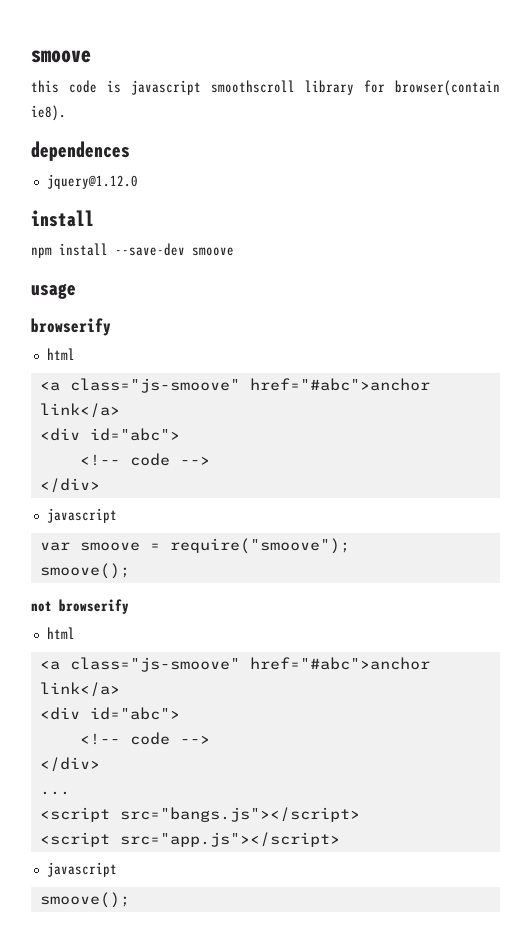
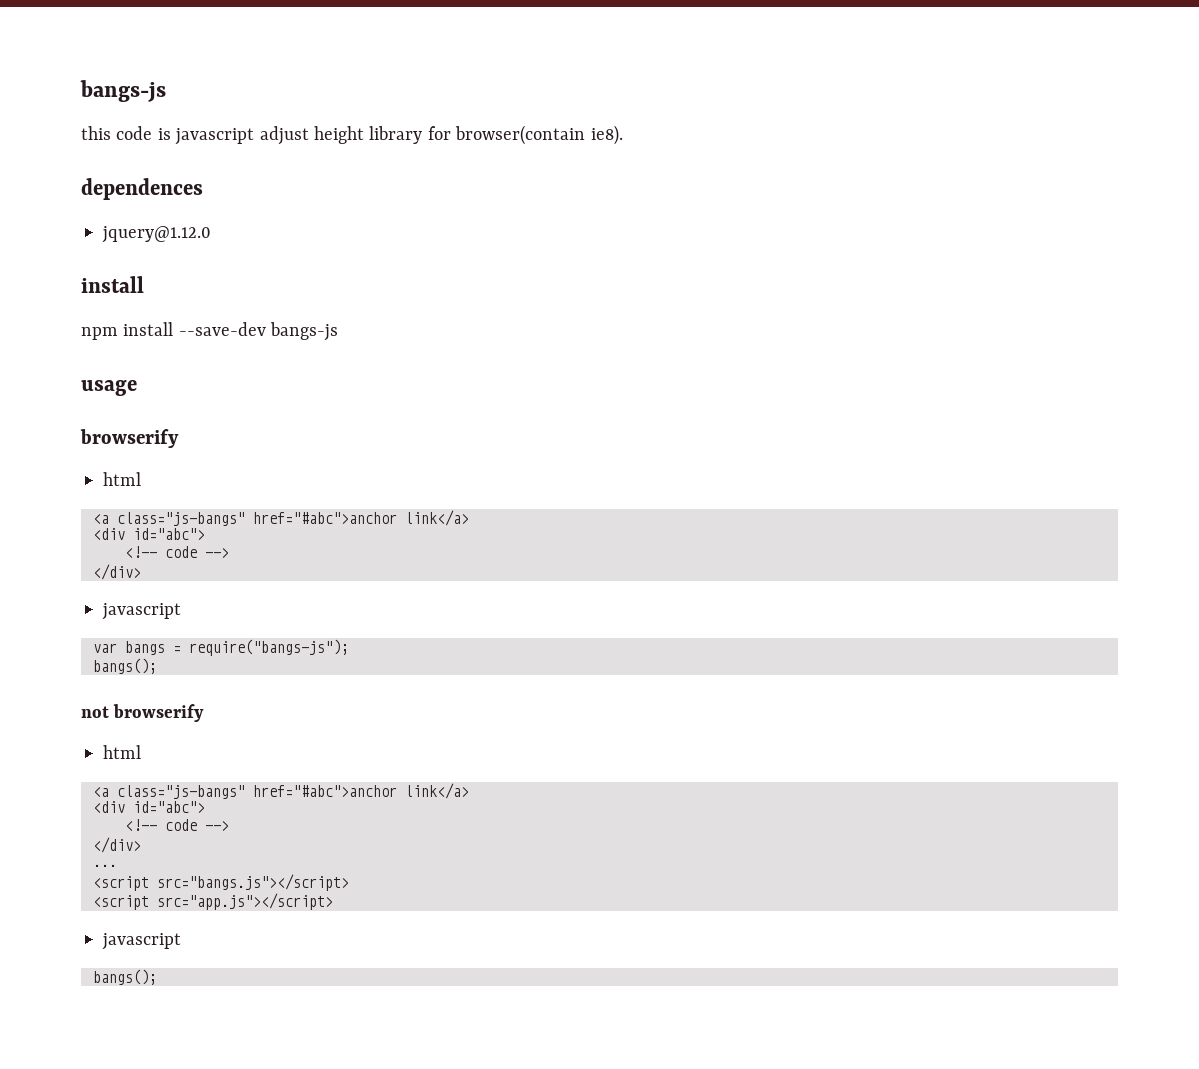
[31,50,91,63] smoove -> [80,80,166,102] bangs-js
[211,80,295,93] smoothscroll -> [259,126,364,145] adjust height
[192,247,234,256] smoove -> [270,322,339,341] bangs-js
[69,378,240,393] class="js-smoove" -> [117,512,245,526] class="js-bangs"
[79,538,350,554] [39,563,130,579] smoove = require("smoove"); // smoove(); -> [125,639,349,656] [93,658,157,674] bangs = require("bangs-js"); // bangs();
[69,657,240,672] class="js-smoove" -> [117,785,245,799] class="js-bangs"
[39,892,130,908] smoove(); -> [93,969,157,985] bangs();

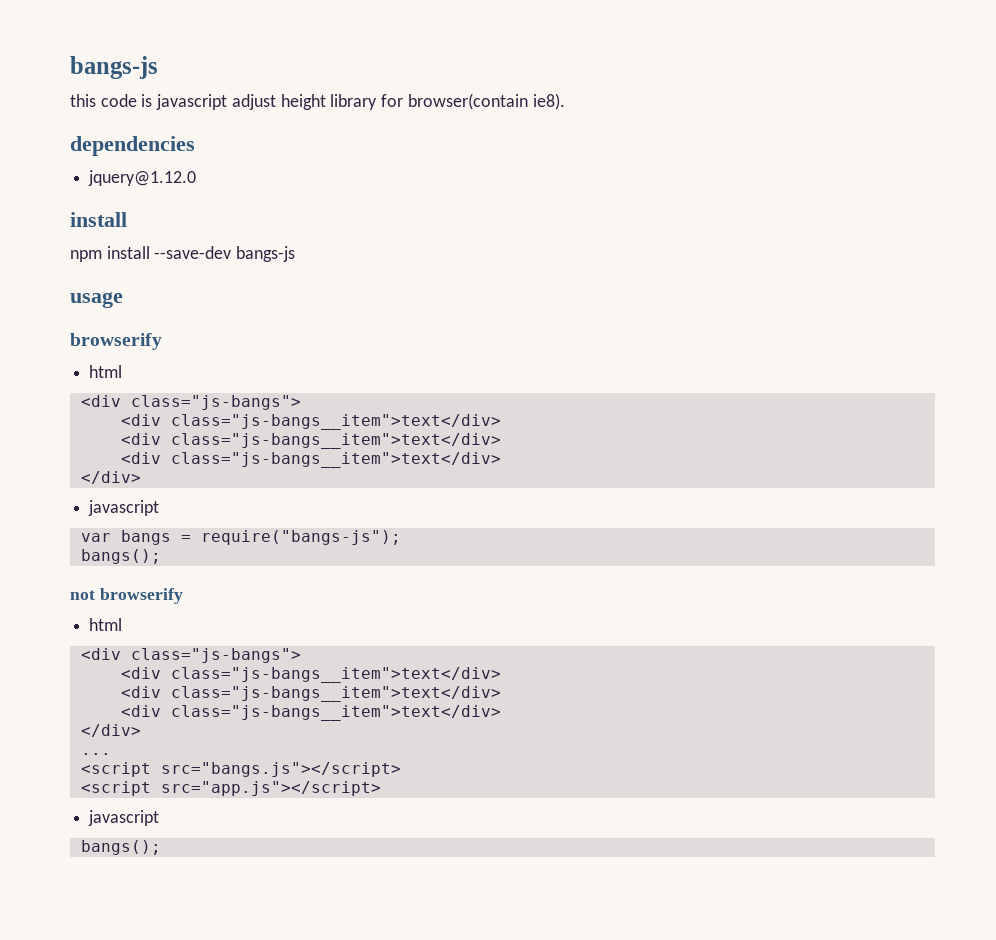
[81,178,203,200] dependences -> [70,136,195,156] dependencies
[93,510,469,526] [93,528,205,540] [125,546,229,558] <a class="js-bangs" href="#abc">anchor link</a> // <div id="abc"> // <!-- code --> -> [80,395,301,410] [120,414,501,430] [120,433,501,449] [120,452,501,468] <div class="js-bangs"> // <div class="js-bangs__item">text</div> // <div class="js-bangs__item">text</div> // <div class="js-bangs__item">text</div>
[93,783,469,799] [93,801,205,813] [125,819,229,831] <a class="js-bangs" href="#abc">anchor link</a> // <div id="abc"> // <!-- code --> -> [80,648,301,663] [120,667,501,683] [120,686,501,702] [120,705,501,721] <div class="js-bangs"> // <div class="js-bangs__item">text</div> // <div class="js-bangs__item">text</div> // <div class="js-bangs__item">text</div>

